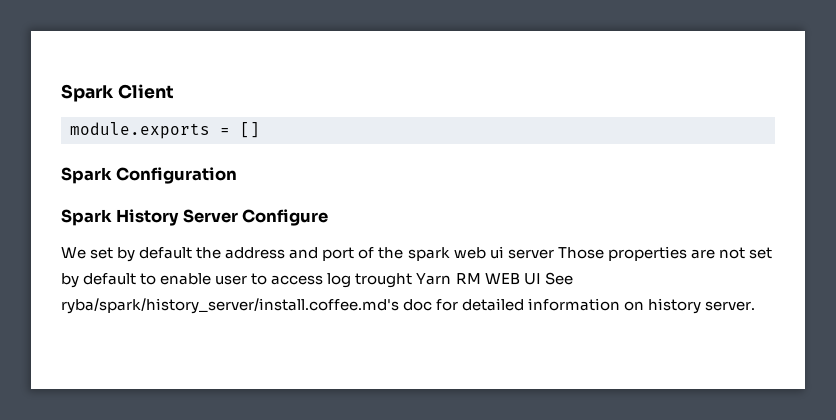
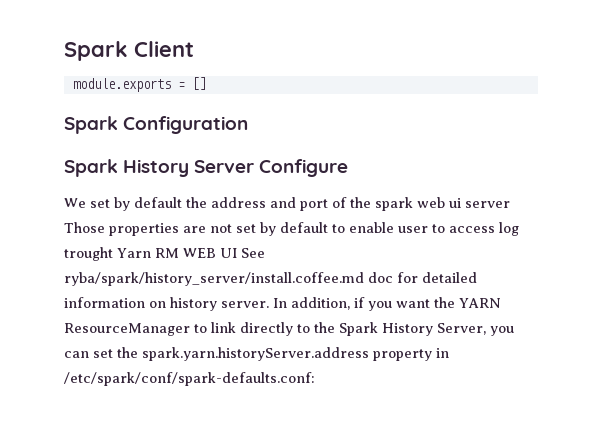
[61,298,399,314] ryba/spark/history_server/install.coffee.md's -> [64,272,364,286] ryba/spark/history_server/install.coffee.md
(756, 306) none -> [273,297,501,311] [64,322,514,336] [64,347,449,361] [64,372,315,386] In addition, if you want the YARN ResourceManager to link directly to the Spark History Server, you can set the spark.yarn.historyServer.address property in /etc/spark/conf/spark-defaults.conf:

